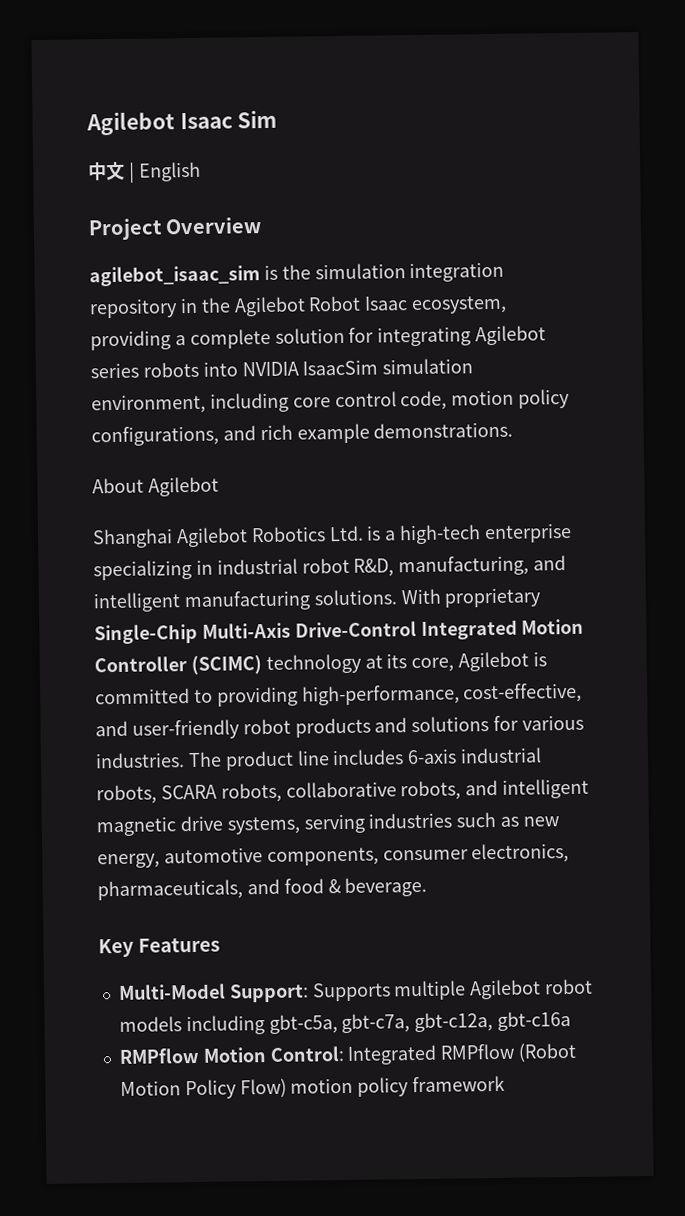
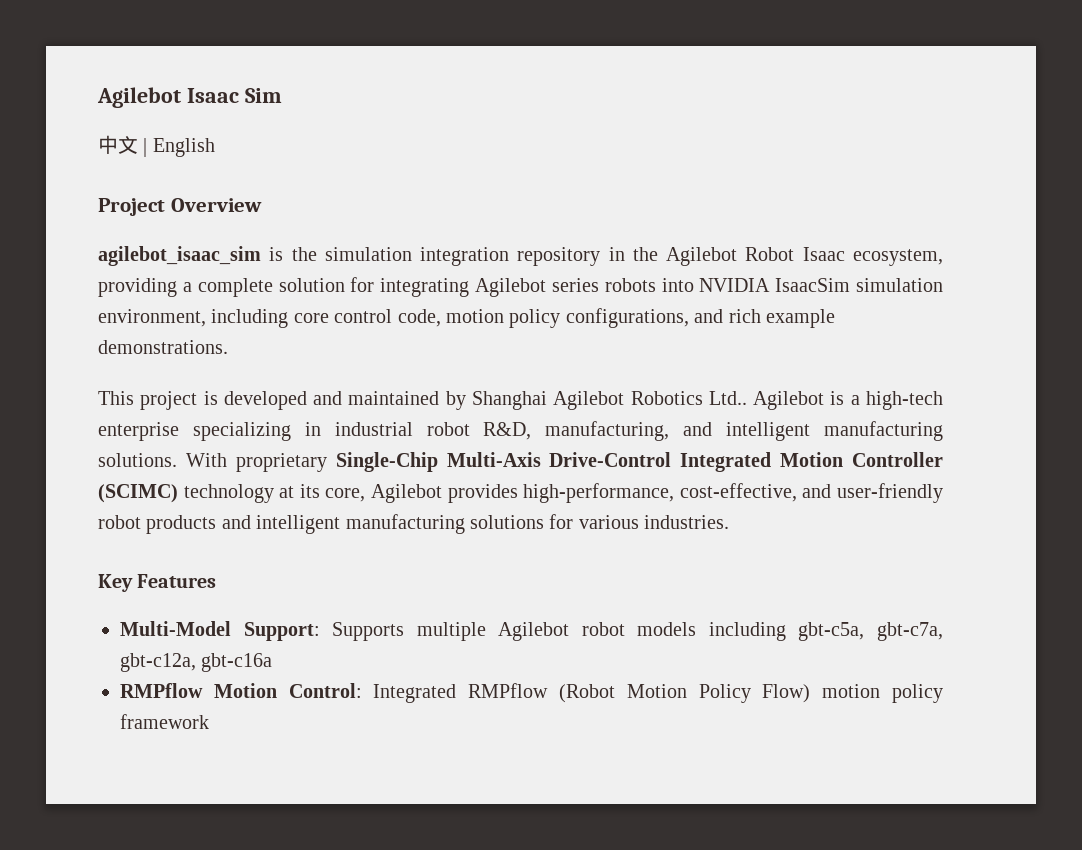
[92,476,219,497] About Agilebot // -> [98,391,466,410] This project is developed and maintained by
[328,525,364,542] Ltd. -> [708,391,825,410] Ltd.. Agilebot
[533,651,548,667] [95,686,298,707] is committed to providing -> [447,484,518,503] provides
(408, 725) none -> [256,514,465,534] intelligent manufacturing
[187,747,543,771] [96,778,590,805] [96,811,560,837] [97,843,570,869] [97,876,428,901] The product line includes 6-axis industrial robots, SCARA robots, collaborative robots, and intelligent magnetic drive systems, serving industries such as new energy, automotive components, consumer electronics, pharmaceuticals, and food & beverage. -> (730, 522) none

